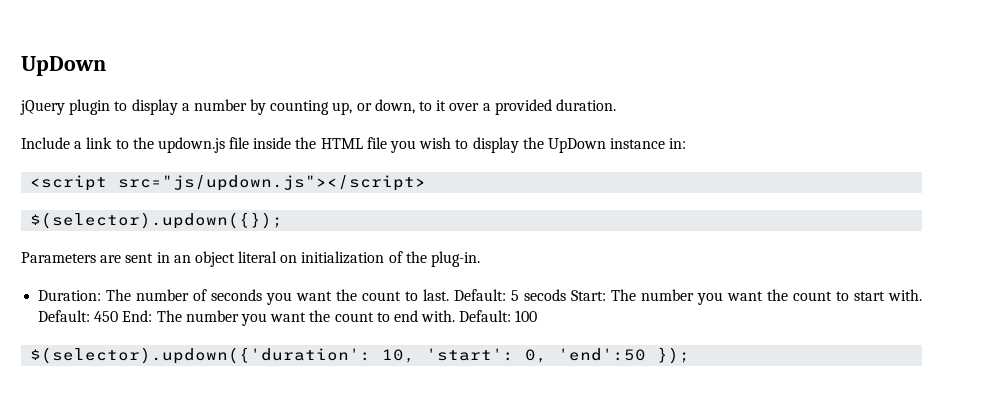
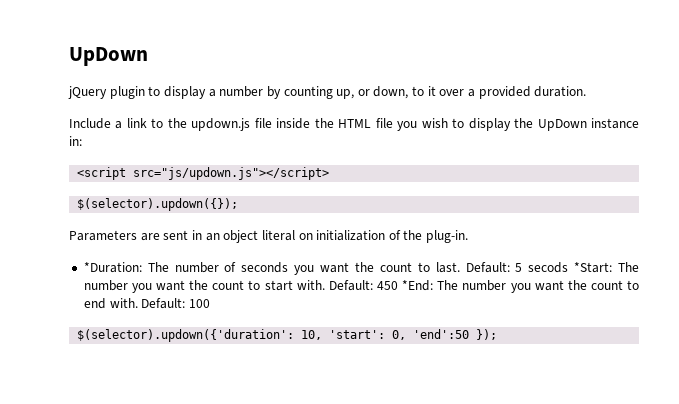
[38,290,102,301] Duration: -> [83,262,142,273] *Duration:
[571,290,607,301] Start: -> [574,262,613,273] *Start:
[122,310,153,322] End: -> [402,280,434,291] *End:

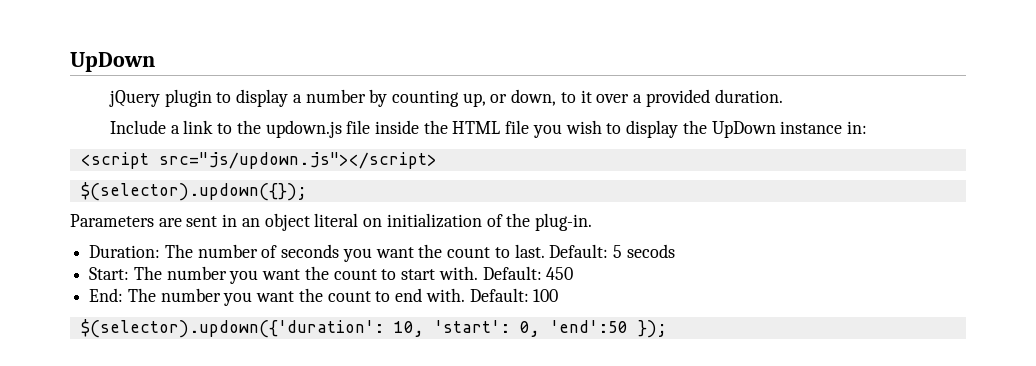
[83,262,142,273] *Duration: -> [89,245,161,258] Duration:
[574,262,613,273] *Start: -> [89,267,130,280] // Start:
[402,280,434,291] *End: -> [89,288,124,302] // End:

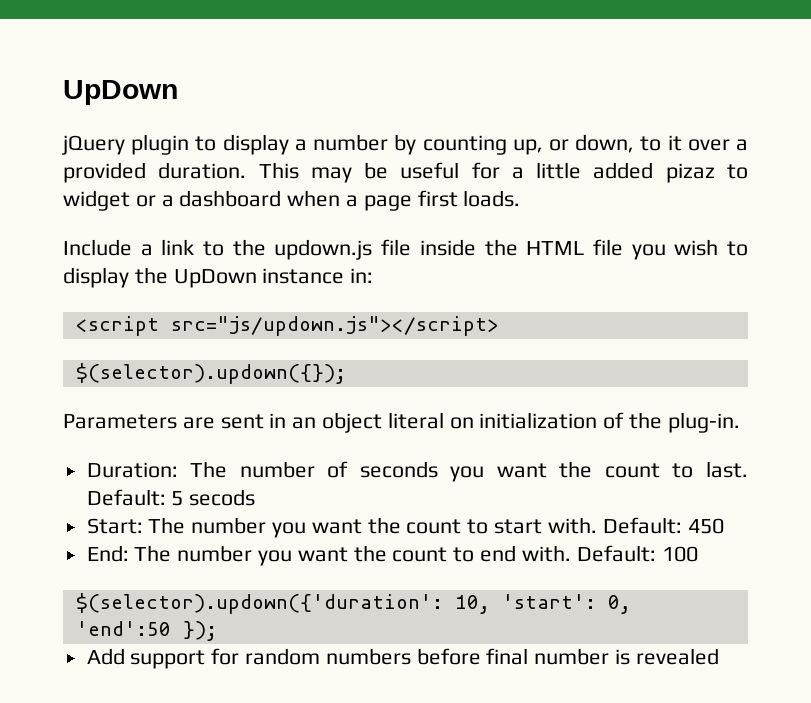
(783, 96) none -> [258,162,748,183] [63,190,521,211] This may be useful for a little added pizaz to widget or a dashboard when a page first loads.
(667, 329) none -> [86,648,719,669] // Add support for random numbers before final number is revealed

